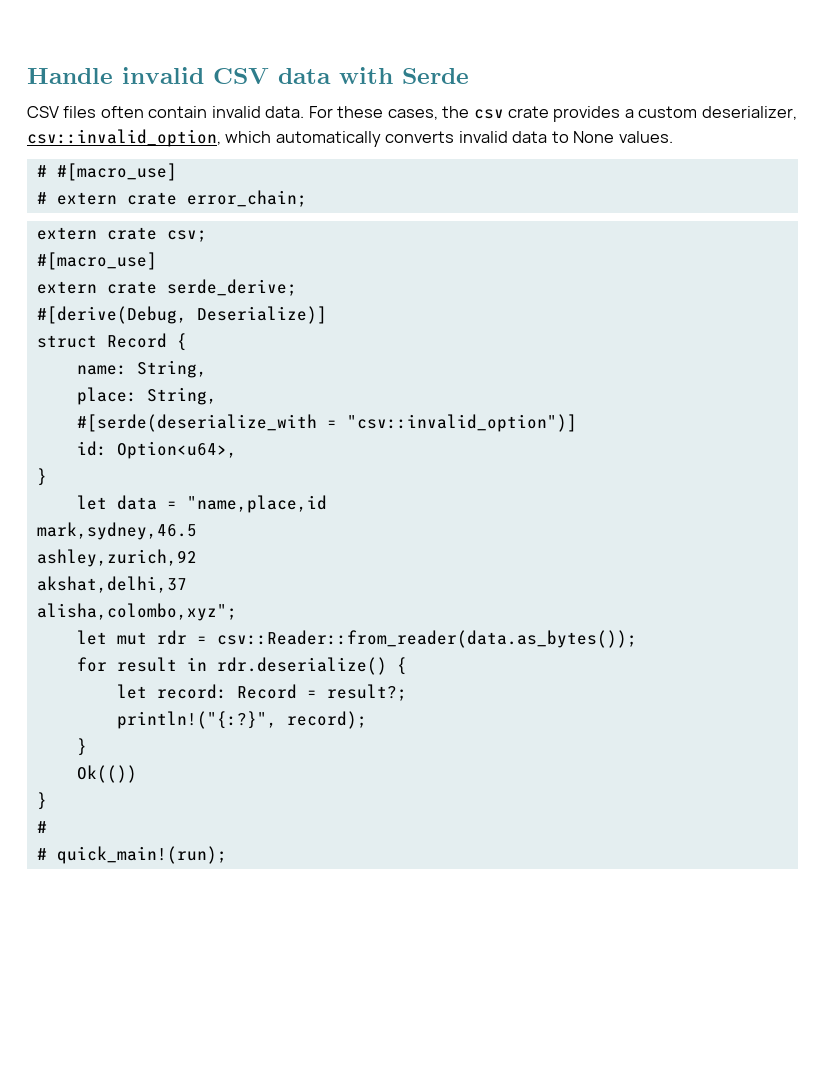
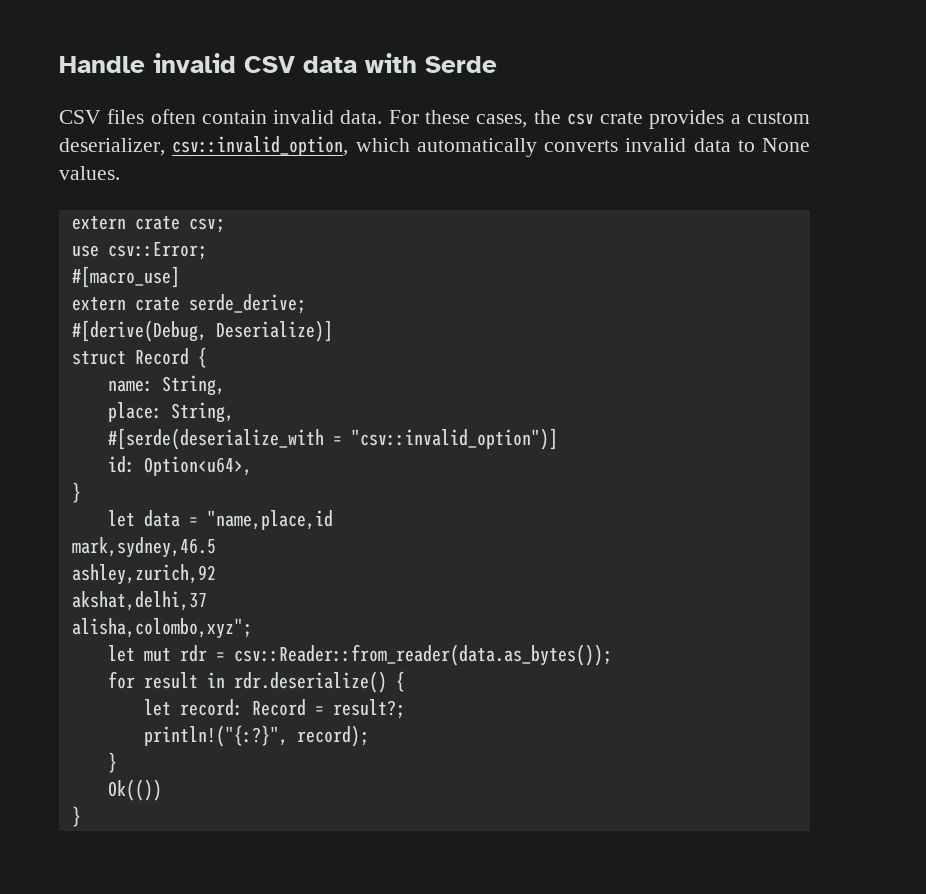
[36,163,177,181] [36,190,307,207] // # #[macro_use] // # extern crate error_chain; -> (120, 173) none
(207, 236) none -> [71,242,207,260] // use csv::Error;
[36,821,47,833] [36,846,227,864] // # // # quick_main!(run); -> (81, 816) none

